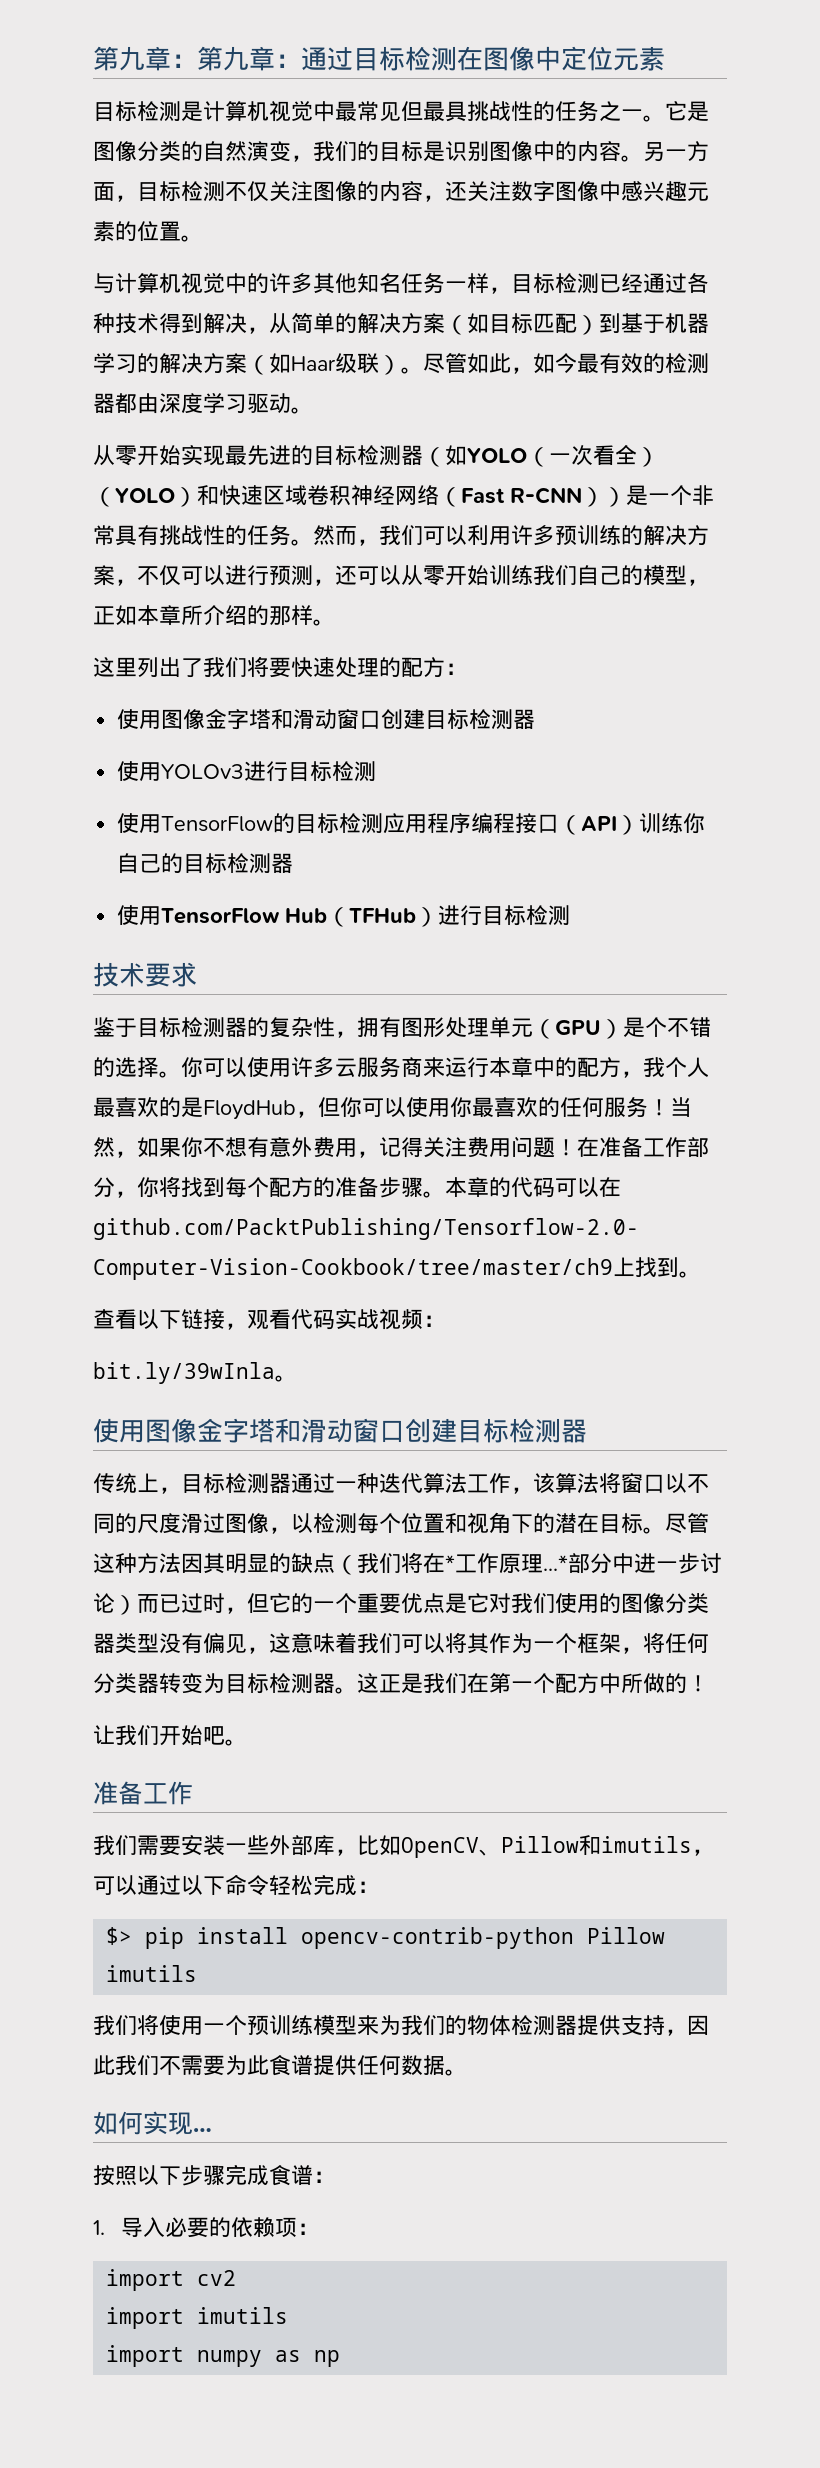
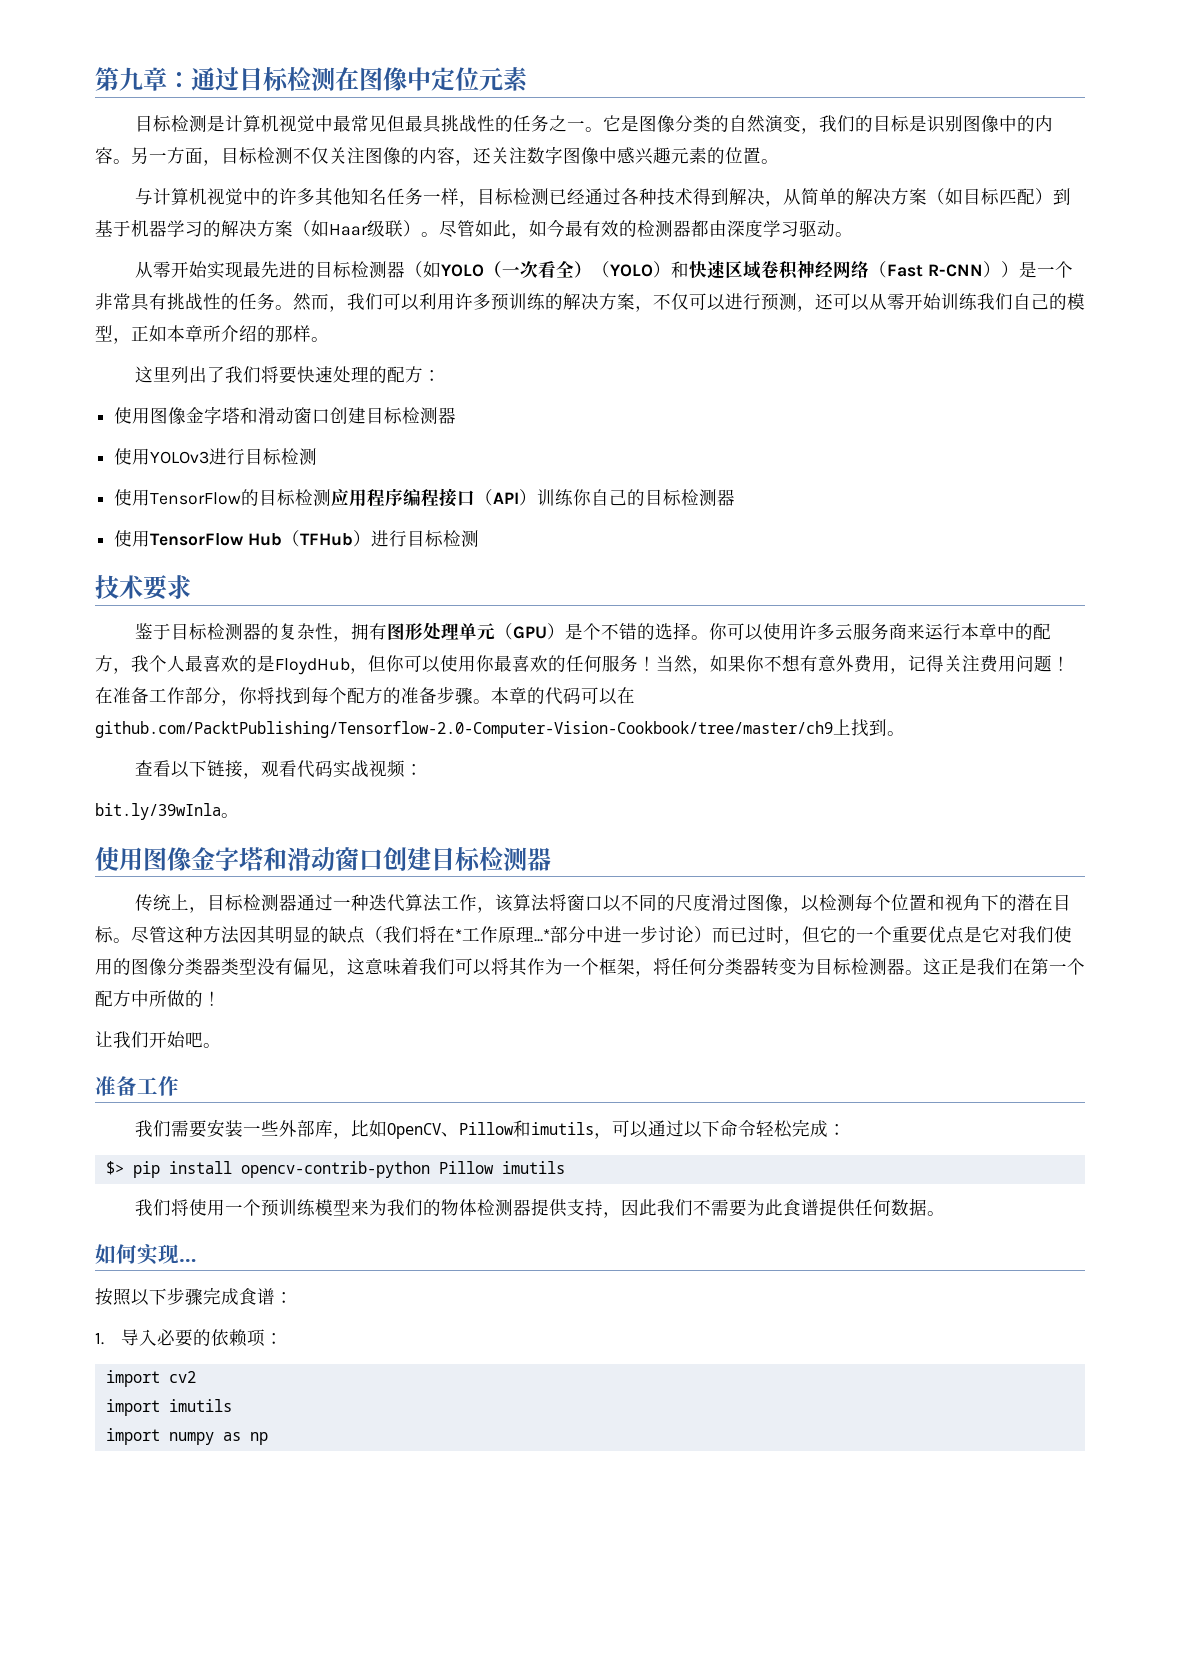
[93,46,301,71] 第九章：第九章： -> [95,67,191,91] 第九章：

